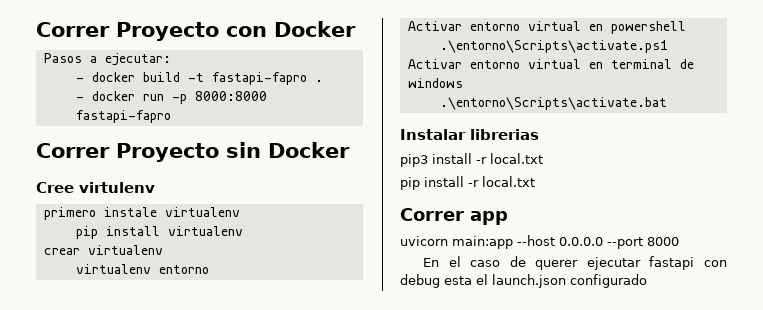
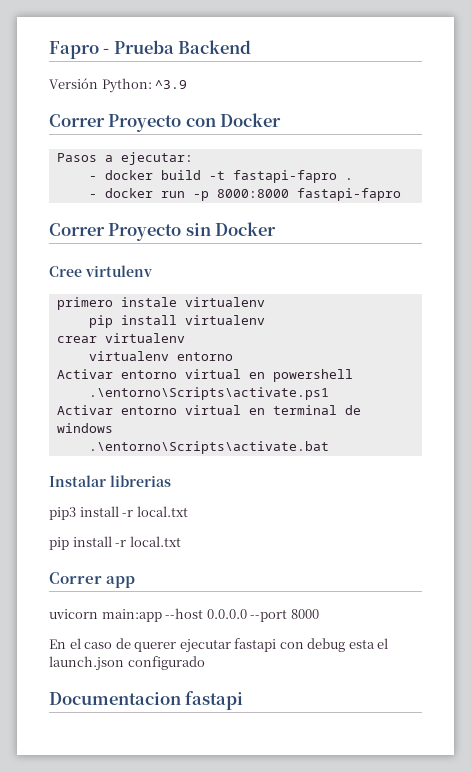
(36, 29) none -> [49,40,252,59] [49,78,188,93] Fapro - Prueba Backend // Versión Python: ^3.9 //
(647, 281) none -> [49,691,244,710] // Documentacion fastapi

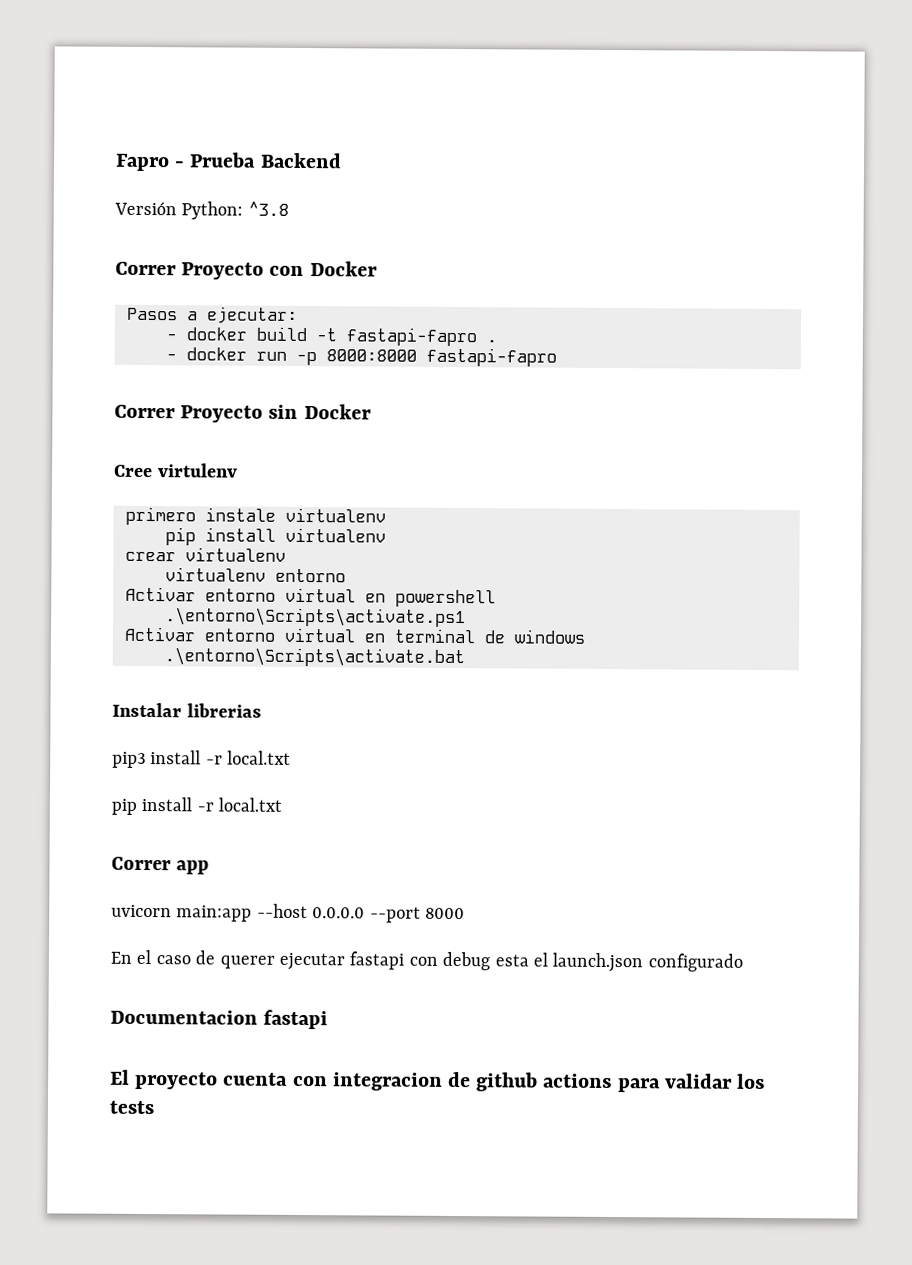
[155,80,188,89] ^3.9 -> [247,201,289,216] ^3.8
(244, 700) none -> [110,1069,766,1093] [109,1100,154,1115] // El proyecto cuenta con integracion de github actions para validar los tests

